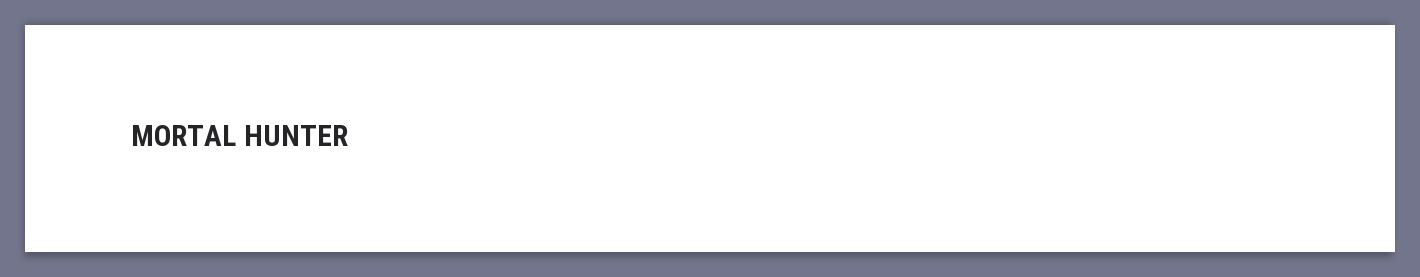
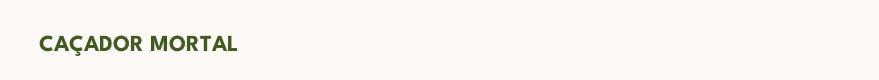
[131,125,348,146] MORTAL HUNTER -> [39,35,239,56] CAÇADOR MORTAL

